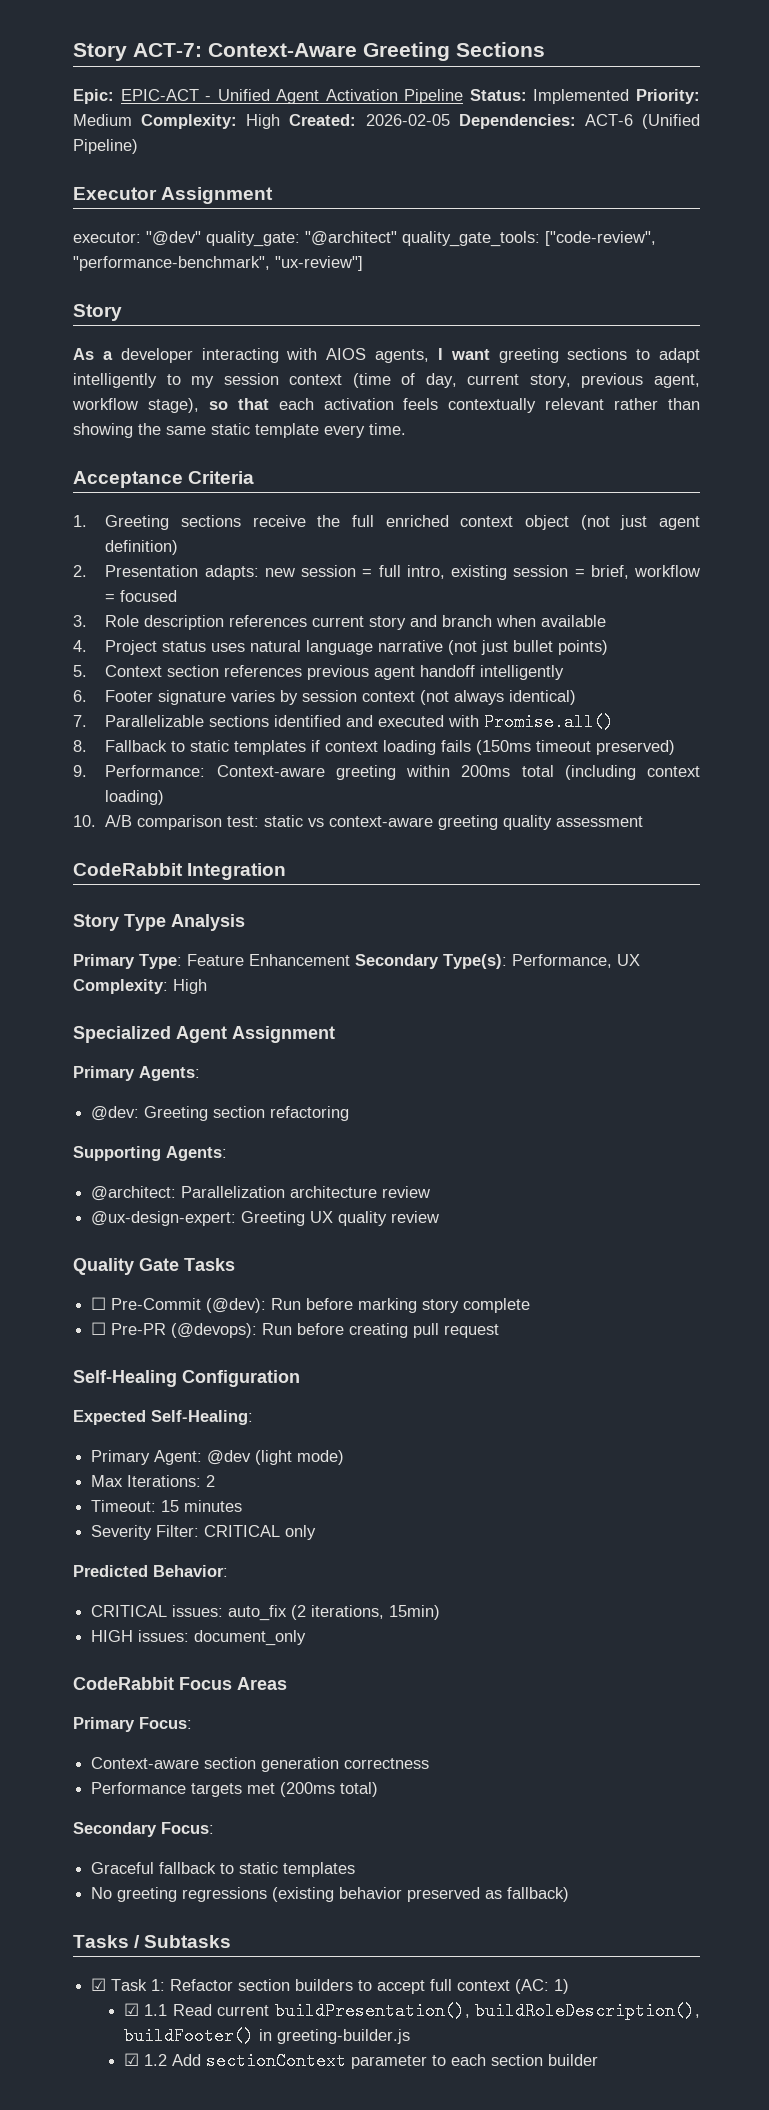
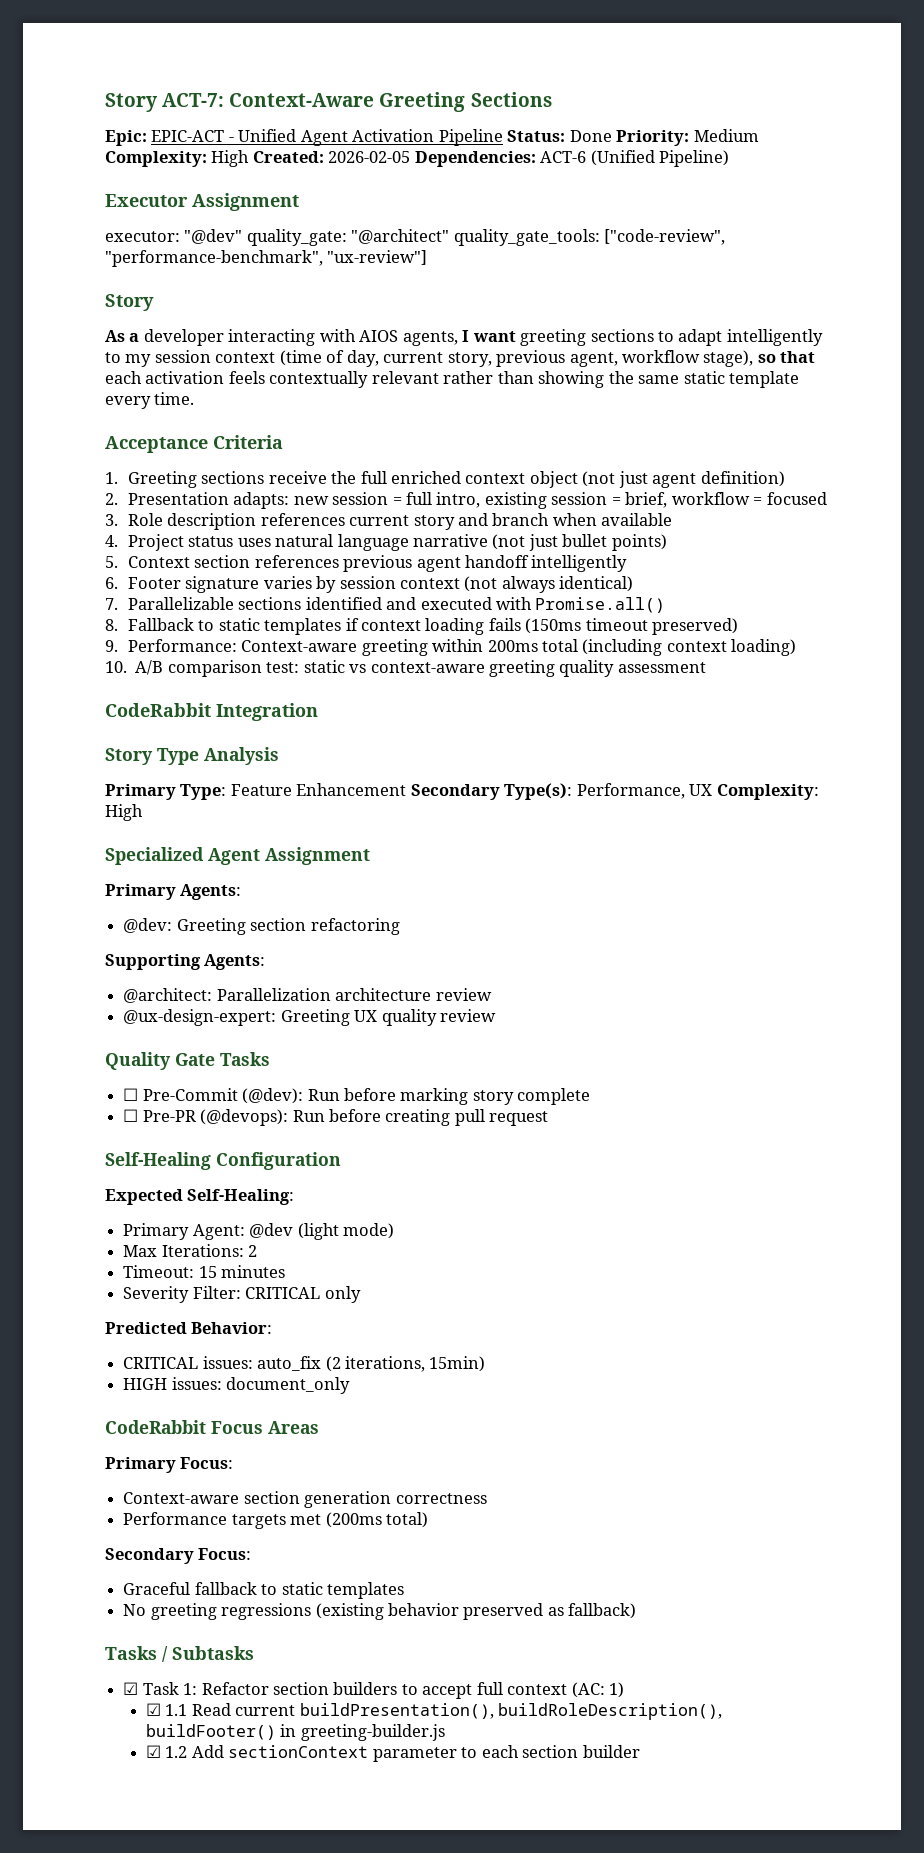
[533,89,630,104] Implemented -> [569,130,612,142] Done

